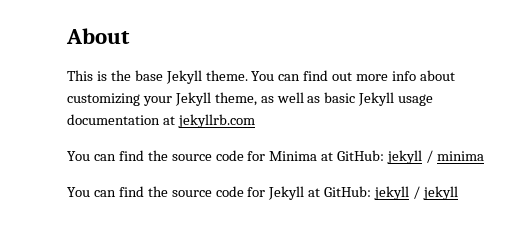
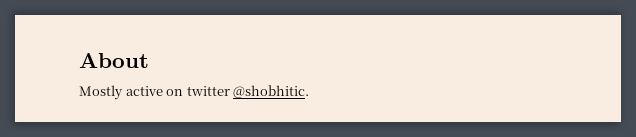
[67,70,455,84] [67,92,434,106] [67,114,255,128] [67,150,484,164] [67,186,458,200] This is the base Jekyll theme. You can find out more info about customizing your Jekyll theme, as well as basic Jekyll usage documentation at jekyllrb.com // You can find the source code for Minima at GitHub: jekyll / minima // You can find the source code for Jekyll at GitHub: jekyll / jekyll -> [79,85,310,100] Mostly active on twitter @shobhitic.

